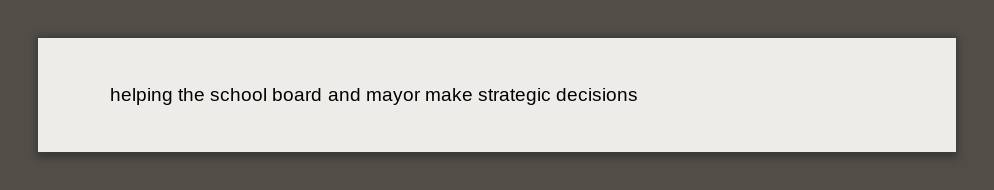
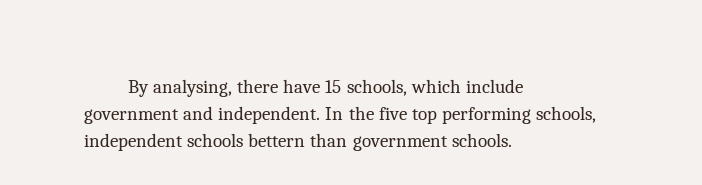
[110,88,639,105] helping the school board and mayor make strategic decisions -> [127,79,523,97] [84,106,597,124] [84,133,512,151] By analysing, there have 15 schools, which include government and independent. In the five top performing schools, independent schools bettern than government schools.

